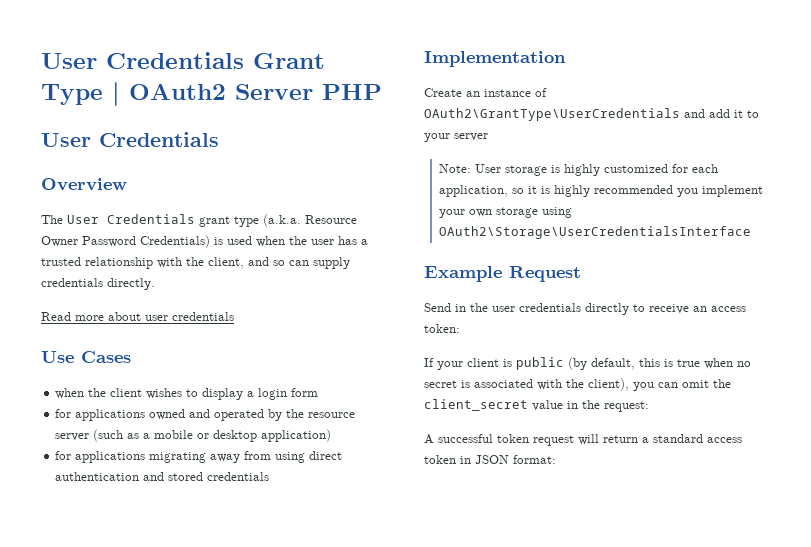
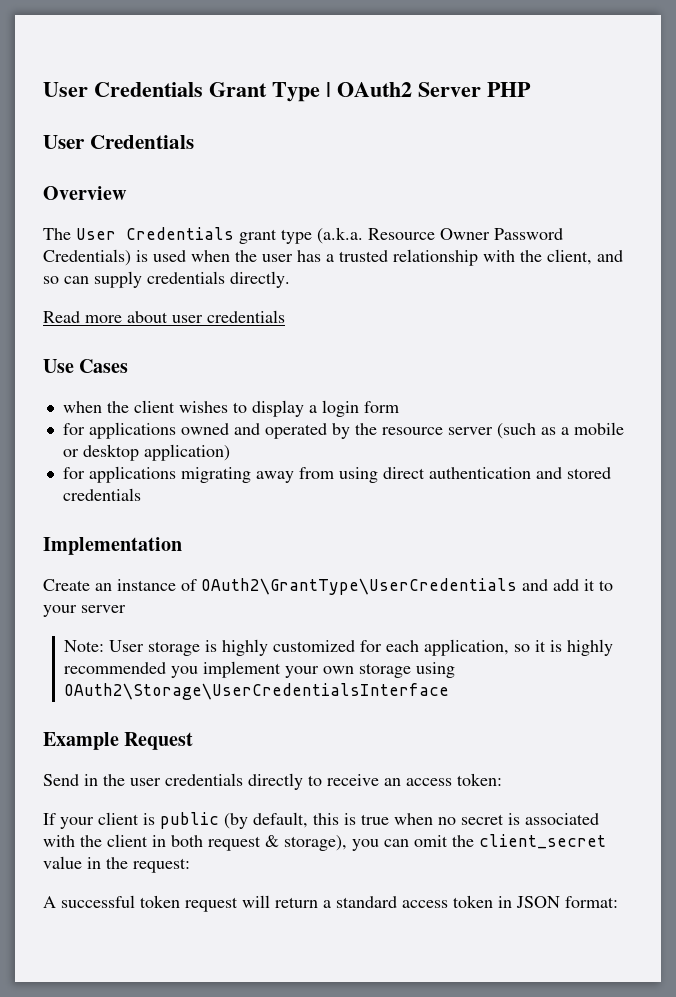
[588,378,629,391] client), -> [107,834,347,851] client in both request & storage),

